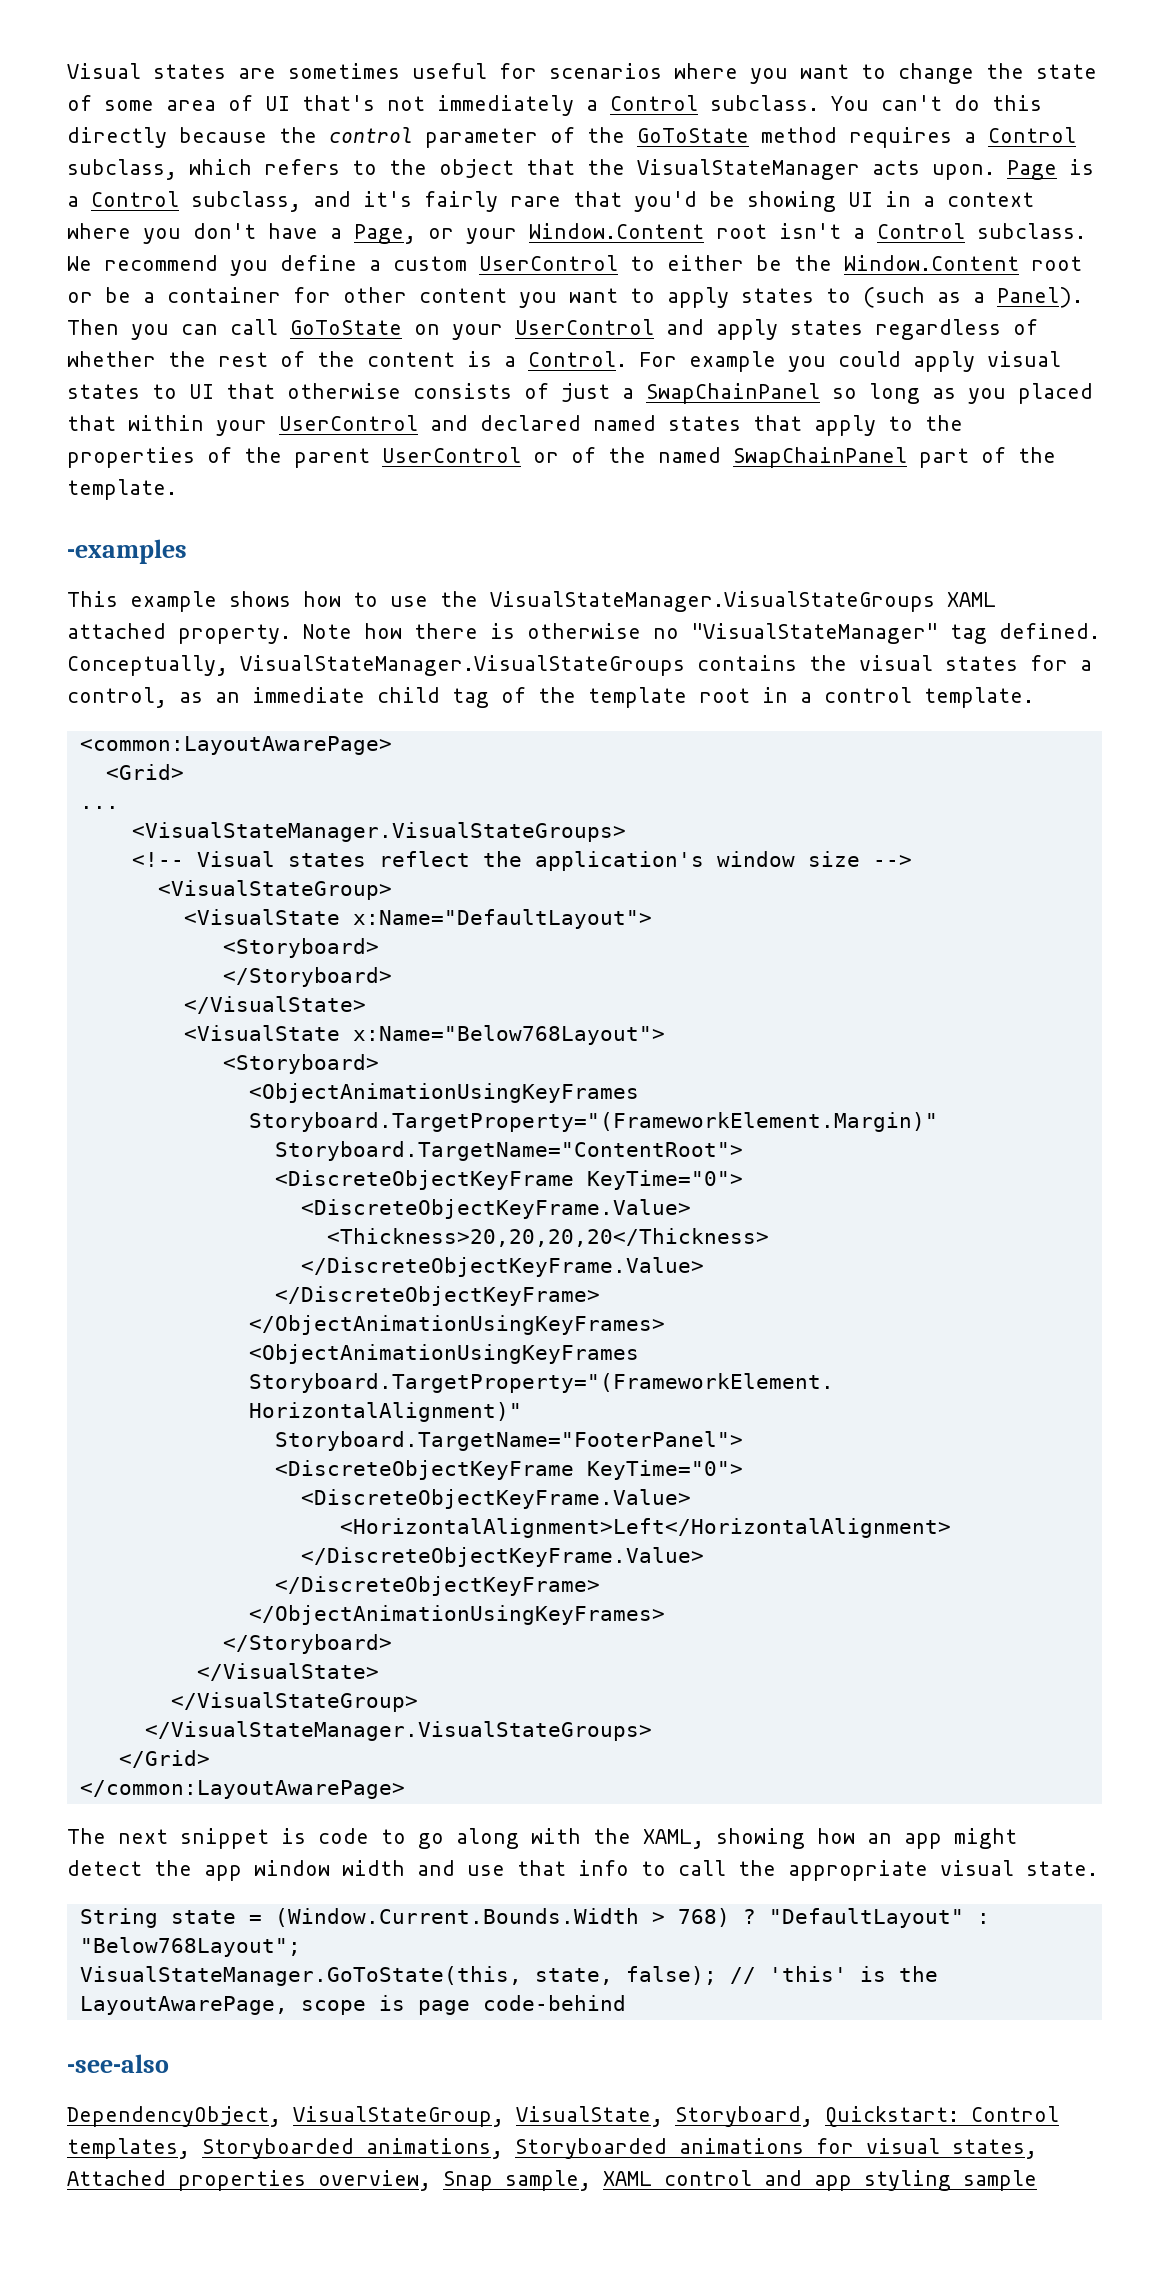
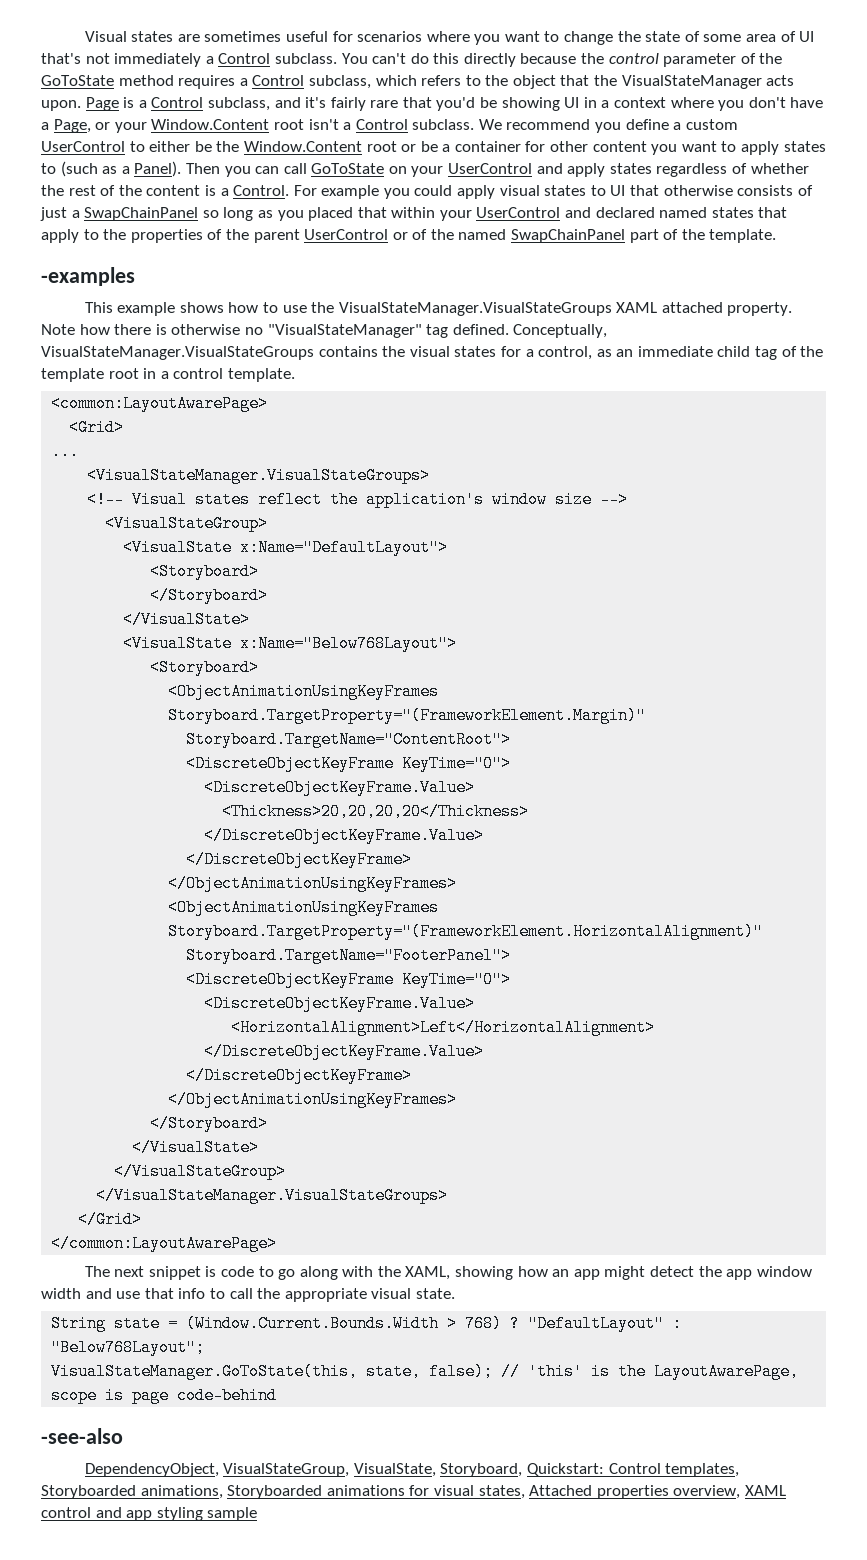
[443,2170,591,2191] Snap sample, -> (741, 1492) none

